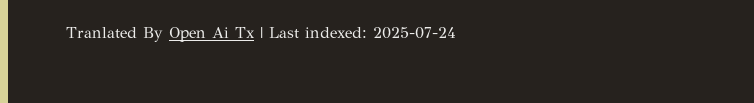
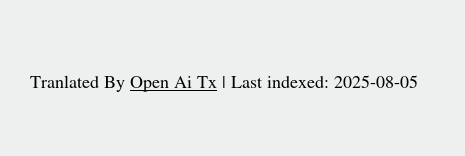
[372,27,456,39] 2025-07-24 -> [334,75,418,88] 2025-08-05

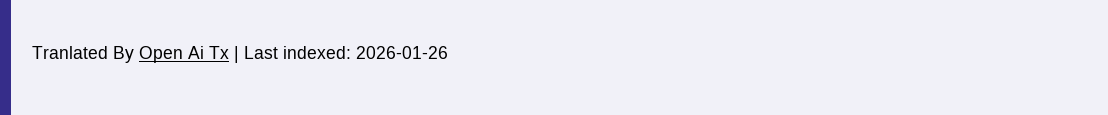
[334,75,418,88] 2025-08-05 -> [356,46,448,59] 2026-01-26

